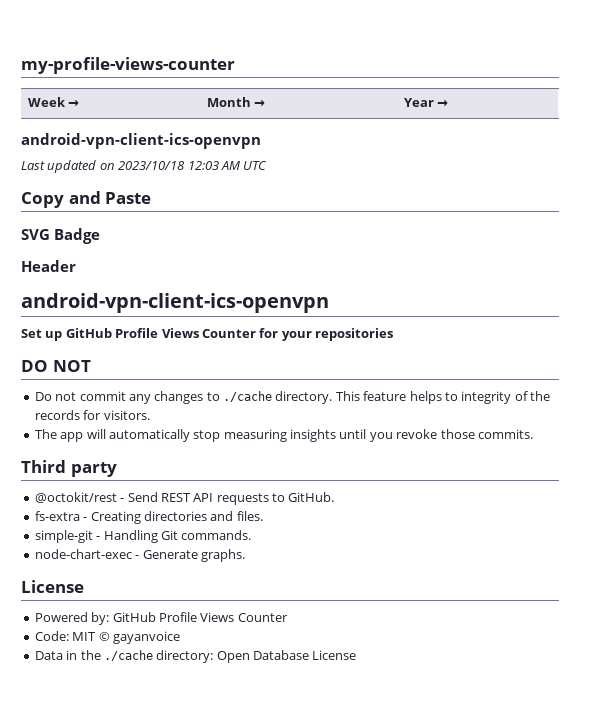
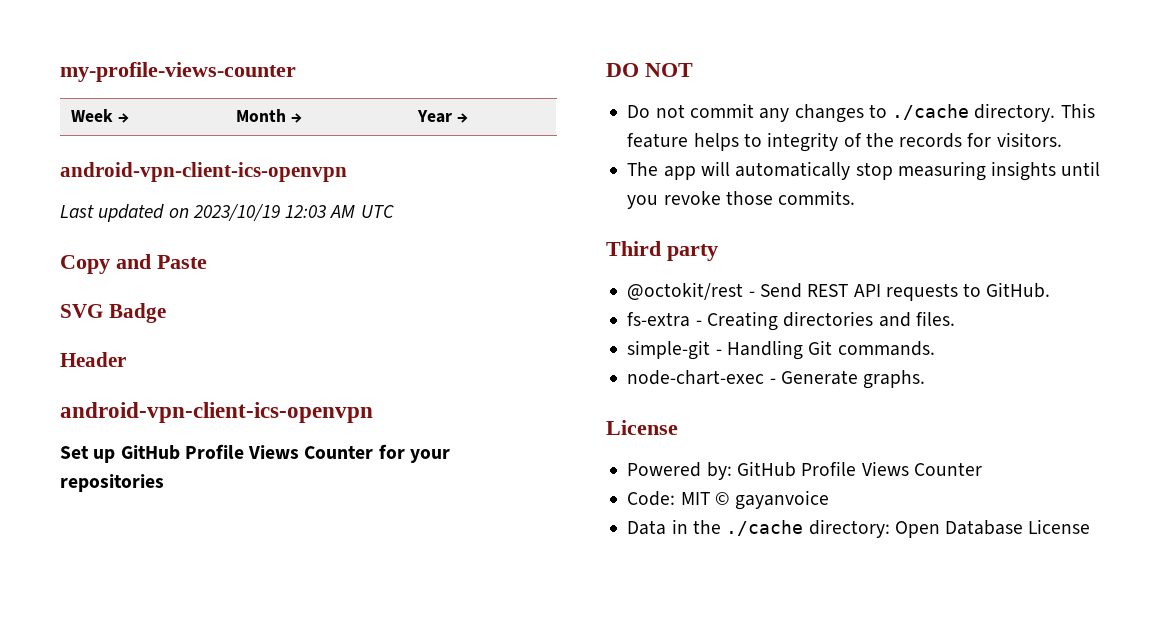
[118,161,186,170] 2023/10/18 -> [192,204,280,221] 2023/10/19

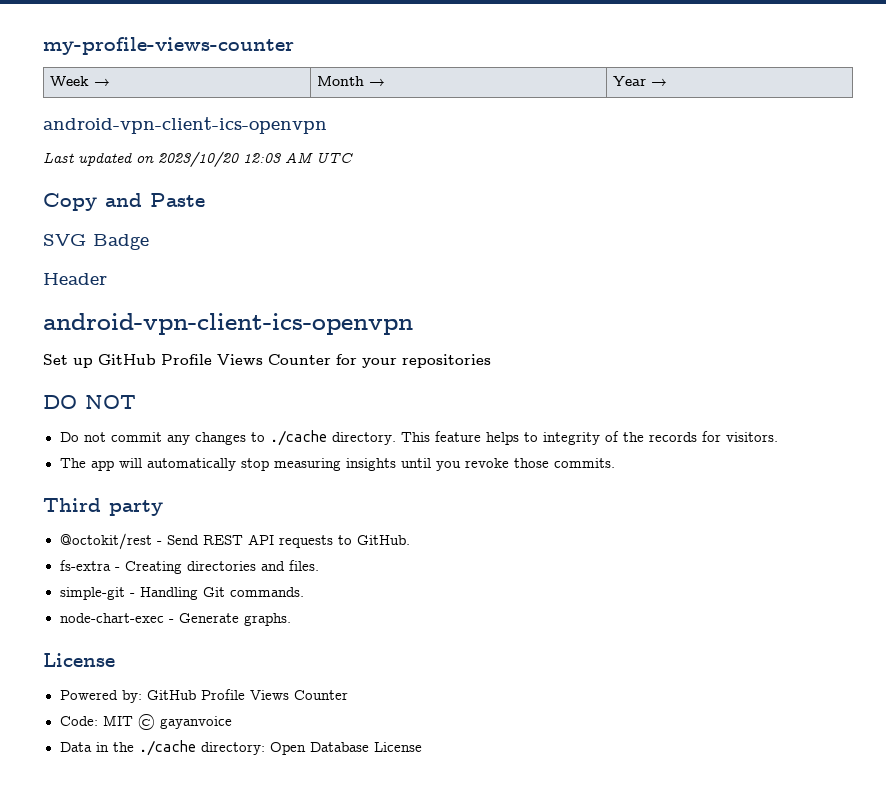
[192,204,280,221] 2023/10/19 -> [158,151,239,167] 2023/10/20

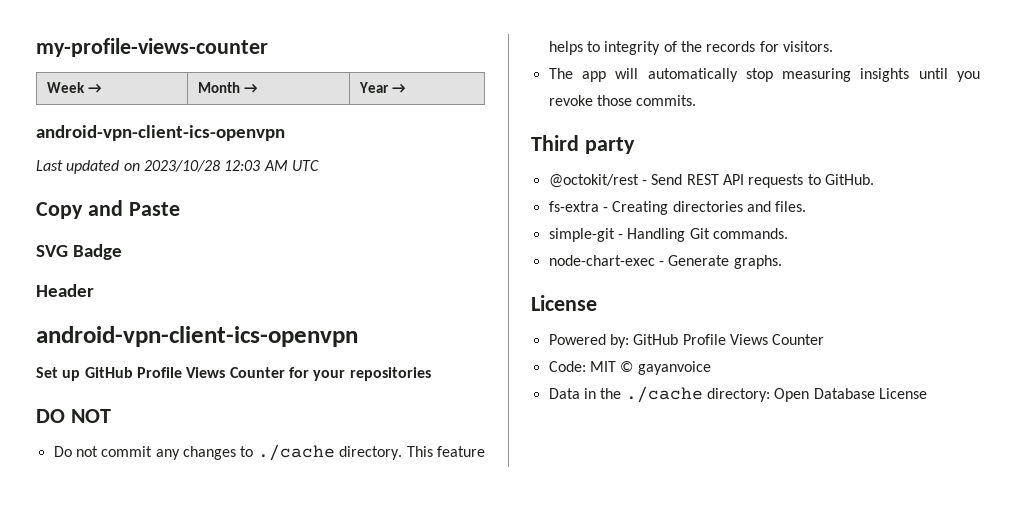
[158,151,239,167] 2023/10/20 -> [143,160,220,172] 2023/10/28

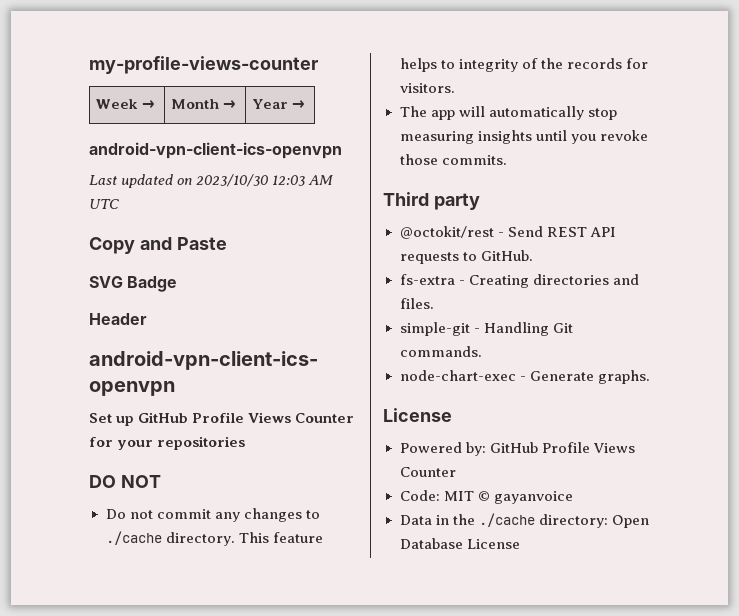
[143,160,220,172] 2023/10/28 -> [196,174,269,187] 2023/10/30

